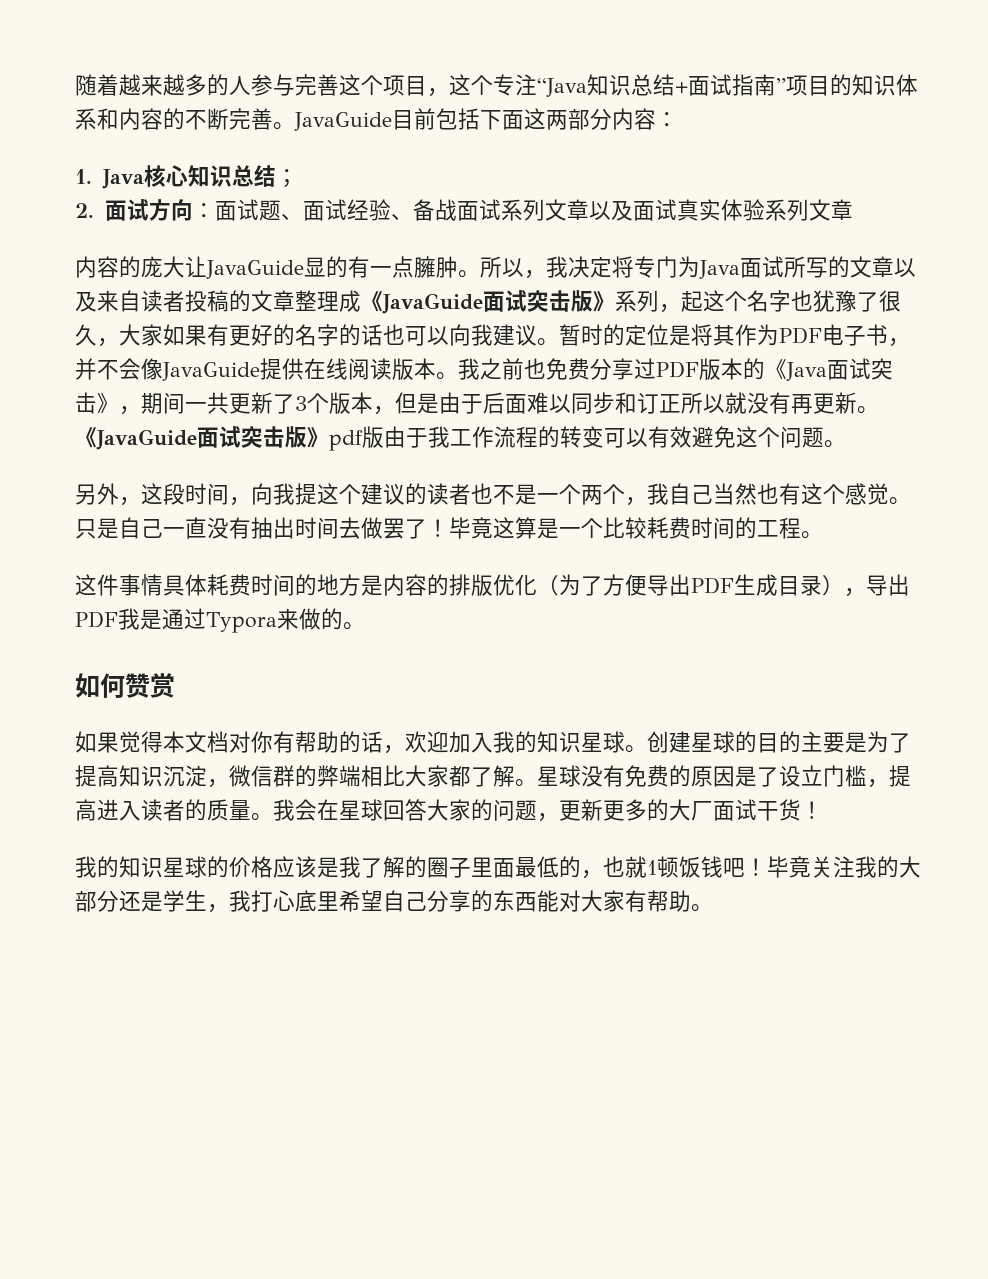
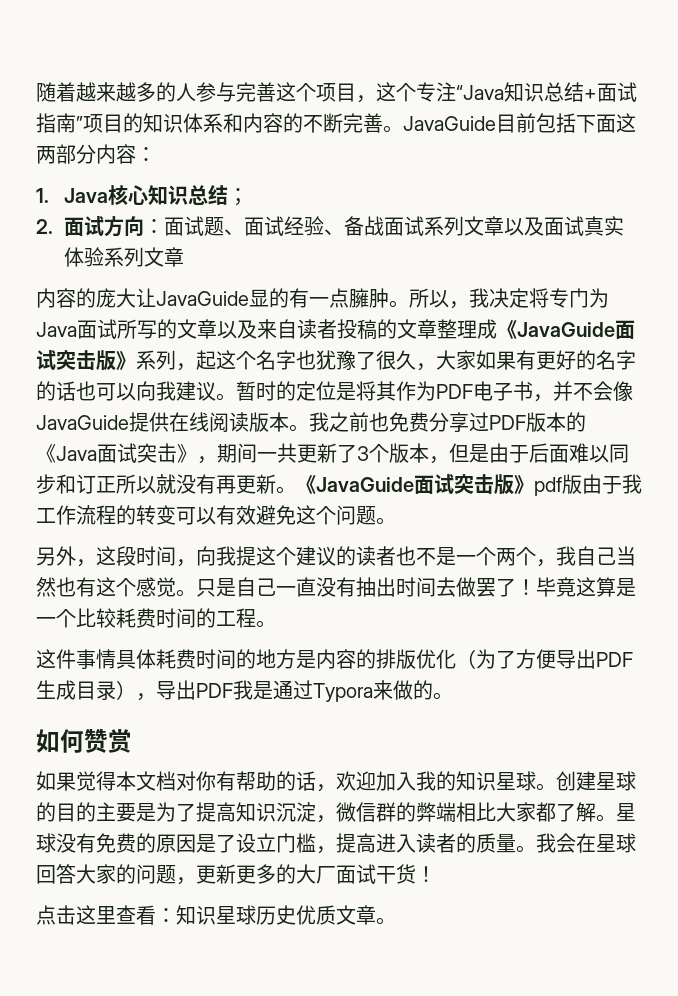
[75,856,921,879] [75,890,691,913] 我的知识星球的价格应该是我了解的圈子里面最低的，也就1顿饭钱吧！毕竟关注我的大部分还是学生，我打心底里希望自己分享的东西能对大家有帮助 -> [36,905,376,925] 点击这里查看：知识星球历史优质文章

